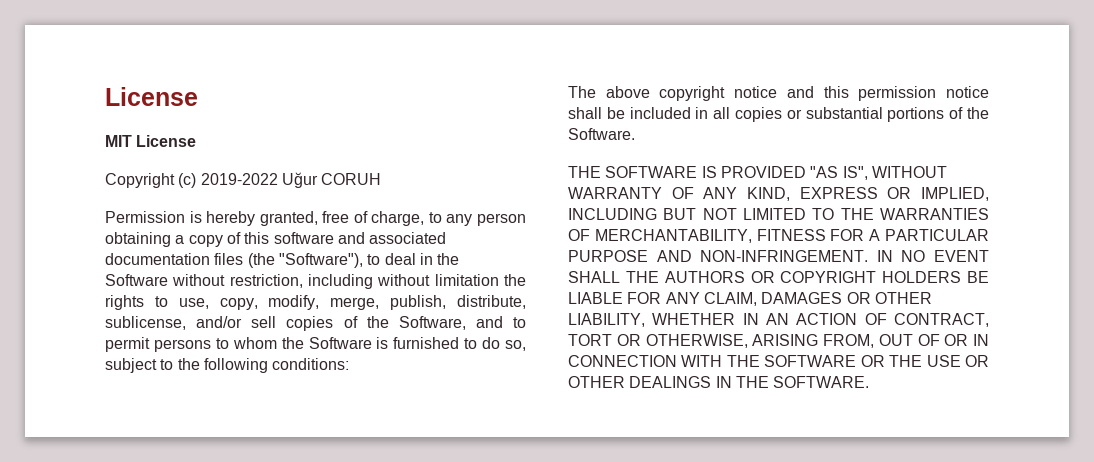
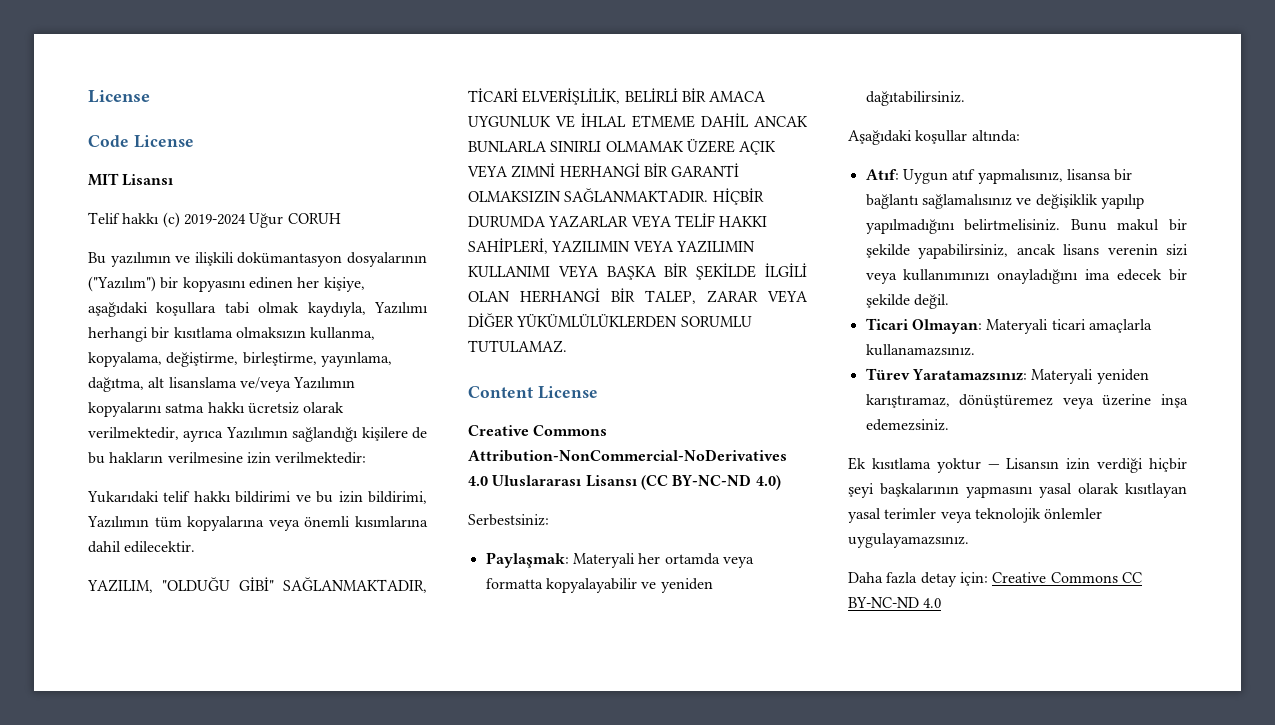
[105,87,198,106] License -> [88,90,150,103] [88,135,194,148] License // Code License
[136,135,197,147] [105,172,382,188] [105,211,526,226] [105,232,447,247] [105,253,460,268] [105,274,526,289] [105,295,526,310] [105,316,526,331] [105,337,526,352] [105,358,350,373] [568,86,989,101] [568,107,989,122] [568,128,635,140] [568,166,947,180] [568,187,990,201] [568,208,989,220] [568,229,989,243] [568,250,989,262] [568,271,989,283] [568,292,932,306] [568,313,989,327] [568,334,989,348] [568,355,989,367] [568,376,870,388] License // Copyright (c) 2019-2022 Uğur CORUH // Permission is hereby granted, free of charge, to any person obtaining a copy of this software and associated documentation files (the "Software"), to deal in the Software without restriction, including without limitation the rights to use, copy, modify, merge, publish, distribute, sublicense, and/or sell copies of the Software, and to permit persons to whom the Software is furnished to do so, subject to the following conditions: // The above copyright notice and this permission notice shall be included in all copies or substantial portions of the Software. // THE SOFTWARE IS PROVIDED "AS IS", WITHOUT WARRANTY OF ANY KIND, EXPRESS OR IMPLIED, INCLUDING BUT NOT LIMITED TO THE WARRANTIES OF MERCHANTABILITY, FITNESS FOR A PARTICULAR PURPOSE AND NON-INFRINGEMENT. IN NO EVENT SHALL THE AUTHORS OR COPYRIGHT HOLDERS BE LIABLE FOR ANY CLAIM, DAMAGES OR OTHER LIABILITY, WHETHER IN AN ACTION OF CONTRACT, TORT OR OTHERWISE, ARISING FROM, OUT OF OR IN CONNECTION WITH THE SOFTWARE OR THE USE OR OTHER DEALINGS IN THE SOFTWARE. -> [122,174,174,186] [88,212,341,228] [88,252,427,267] [88,276,365,292] [88,302,428,317] [88,327,376,342] [88,352,392,367] [88,377,356,392] [88,402,345,417] [88,427,428,442] [88,452,367,464] [87,491,427,504] [87,516,428,531] [88,541,196,553] [87,577,427,593] [468,88,767,105] [468,113,808,128] [468,139,777,155] [467,163,740,178] [468,188,764,205] [468,213,768,228] [468,238,755,254] [468,263,807,280] [468,288,808,304] [468,313,752,328] [468,340,567,353] [468,386,598,399] [468,425,608,436] [468,449,787,462] [468,474,781,490] [468,514,549,526] [485,552,754,568] [485,578,713,593] [865,91,965,106] [848,130,1020,145] [865,169,1133,184] [865,194,1144,209] [865,219,1187,234] [865,244,1188,259] [865,269,1187,284] [865,294,949,309] [865,318,1152,334] [865,344,975,356] [865,368,1149,384] [865,394,1188,409] [865,419,949,431] [848,457,1187,473] [848,483,1187,498] [848,508,1103,523] [848,533,969,548] [848,572,1142,587] [848,597,942,608] Lisansı // Telif hakkı (c) 2019-2024 Uğur CORUH // Bu yazılımın ve ilişkili dokümantasyon dosyalarının ("Yazılım") bir kopyasını edinen her kişiye, aşağıdaki koşullara tabi olmak kaydıyla, Yazılımı herhangi bir kısıtlama olmaksızın kullanma, kopyalama, değiştirme, birleştirme, yayınlama, dağıtma, alt lisanslama ve/veya Yazılımın kopyalarını satma hakkı ücretsiz olarak verilmektedir, ayrıca Yazılımın sağlandığı kişilere de bu hakların verilmesine izin verilmektedir: // Yukarıdaki telif hakkı bildirimi ve bu izin bildirimi, Yazılımın tüm kopyalarına veya önemli kısımlarına dahil edilecektir. // YAZILIM, "OLDUĞU GİBİ" SAĞLANMAKTADIR, TİCARİ ELVERİŞLİLİK, BELİRLİ BİR AMACA UYGUNLUK VE İHLAL ETMEME DAHİL ANCAK BUNLARLA SINIRLI OLMAMAK ÜZERE AÇIK VEYA ZIMNİ HERHANGİ BİR GARANTİ OLMAKSIZIN SAĞLANMAKTADIR. HİÇBİR DURUMDA YAZARLAR VEYA TELİF HAKKI SAHİPLERİ, YAZILIMIN VEYA YAZILIMIN KULLANIMI VEYA BAŞKA BİR ŞEKİLDE İLGİLİ OLAN HERHANGİ BİR TALEP, ZARAR VEYA DİĞER YÜKÜMLÜLÜKLERDEN SORUMLU TUTULAMAZ. // Content License // Creative Commons Attribution-NonCommercial-NoDerivatives 4.0 Uluslararası Lisansı (CC BY-NC-ND 4.0) // Serbestsiniz: // Paylaşmak: Materyali her ortamda veya formatta kopyalayabilir ve yeniden dağıtabilirsiniz. // Aşağıdaki koşullar altında: // Atıf: Uygun atıf yapmalısınız, lisansa bir bağlantı sağlamalısınız ve değişiklik yapılıp yapılmadığını belirtmelisiniz. Bunu makul bir şekilde yapabilirsiniz, ancak lisans verenin sizi veya kullanımınızı onayladığını ima edecek bir şekilde değil. // Ticari Olmayan: Materyali ticari amaçlarla kullanamazsınız. // Türev Yaratamazsınız: Materyali yeniden karıştıramaz, dönüştüremez veya üzerine inşa edemezsiniz. // Ek kısıtlama yoktur — Lisansın izin verdiği hiçbir şeyi başkalarının yapmasını yasal olarak kısıtlayan yasal terimler veya teknolojik önlemler uygulayamazsınız. // Daha fazla detay için: Creative Commons CC BY-NC-ND 4.0

